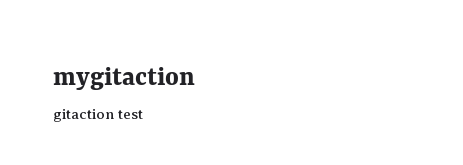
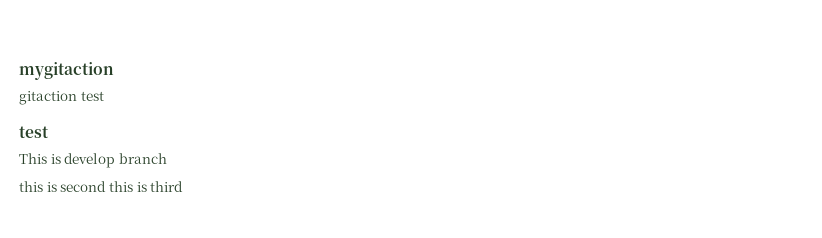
(144, 114) none -> [19,126,49,138] [19,153,167,168] [19,181,184,192] // test // This is develop branch // this is second this is third

